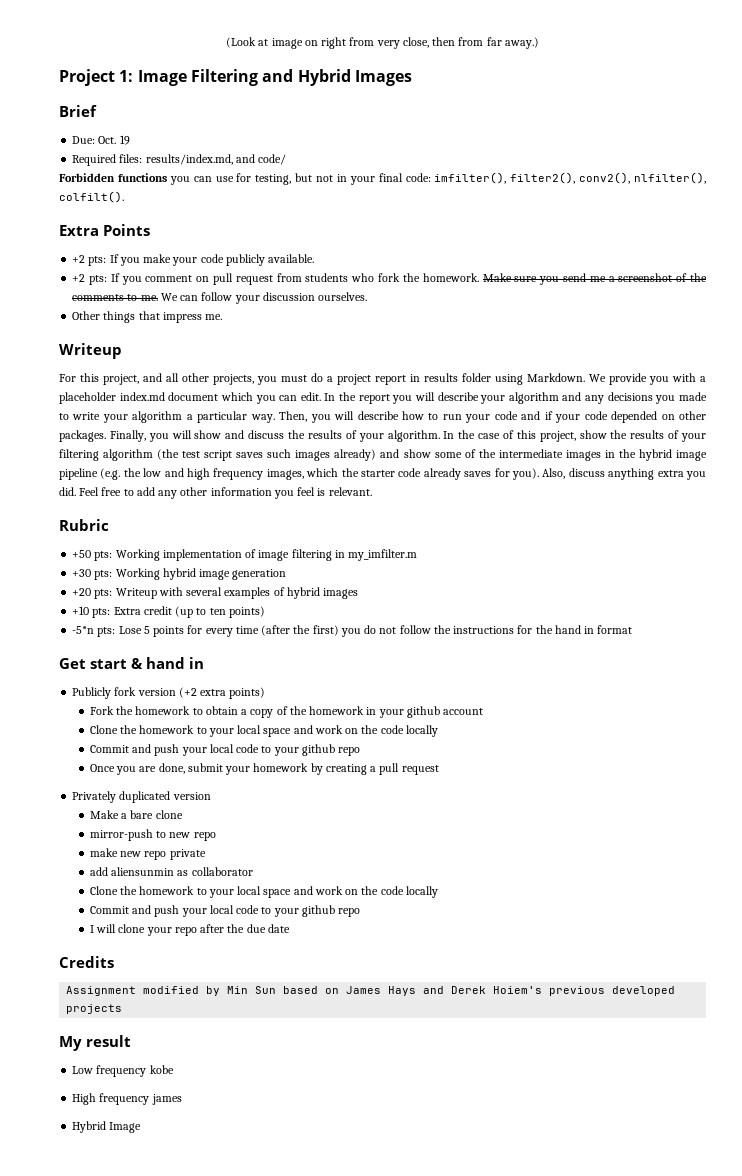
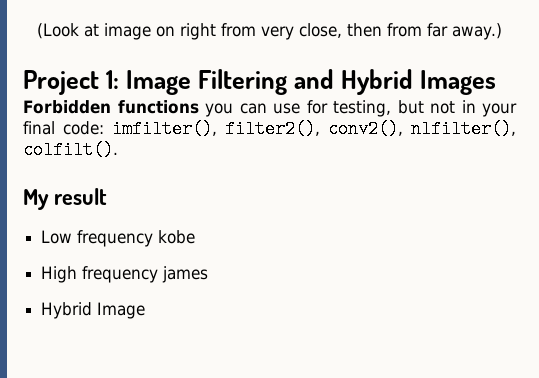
[59,105,97,117] [72,135,130,145] [72,154,287,166] // Brief // Due: Oct. 19 // Required files: results/index.md, and code/ -> (497, 82) none
[59,224,150,236] [72,254,315,266] [72,273,707,285] [72,292,368,304] [72,311,223,323] [59,343,122,359] [59,373,706,385] [59,392,708,404] [59,411,706,423] [59,430,707,442] [59,449,707,461] [59,468,706,480] [59,487,372,499] [59,519,109,531] [72,549,418,561] [72,568,287,580] [72,587,359,599] [72,606,265,618] [72,625,633,637] [59,657,204,669] [72,687,266,699] [90,706,484,718] [90,725,438,737] [90,744,361,756] [90,763,439,775] [72,791,211,803] [90,810,183,819] [90,829,216,841] [90,848,206,860] [90,867,253,876] [90,886,438,898] [90,905,361,917] [90,924,290,936] [59,956,114,968] [66,986,676,996] [66,1004,123,1014] // Extra Points // +2 pts: If you make your code publicly available. // +2 pts: If you comment on pull request from students who fork the homework. Make sure you send me a screenshot of the comments to me. We can follow your discussion ourselves. // Other things that impress me. // Writeup // For this project, and all other projects, you must do a project report in results folder using Markdown. We provide you with a placeholder index.md document which you can edit. In the report you will describe your algorithm and any decisions you made to write your algorithm a particular way. Then, you will describe how to run your code and if your code depended on other packages. Finally, you will show and discuss the results of your algorithm. In the case of this project, show the results of your filtering algorithm (the test script saves such images already) and show some of the intermediate images in the hybrid image pipeline (e.g. the low and high frequency images, which the starter code already saves for you). Also, discuss anything extra you did. Feel free to add any other information you feel is relevant. // Rubric // +50 pts: Working implementation of image filtering in my_imfilter.m // +30 pts: Working hybrid image generation // +20 pts: Writeup with several examples of hybrid images // +10 pts: Extra credit (up to ten points) // -5*n pts: Lose 5 points for every time (after the first) you do not follow the instructions for the hand in format // Get start & hand in // Publicly fork version (+2 extra points) // Fork the homework to obtain a copy of the homework in your github account // Clone the homework to your local space and work on the code locally // Commit and push your local code to your github repo // Once you are done, submit your homework by creating a pull request // Privately duplicated version // Make a bare clone // mirror-push to new repo // make new repo private // add aliensunmin as collaborator // Clone the homework to your local space and work on the code locally // Commit and push your local code to your github repo // I will clone your repo after the due date // Credits // Assignment modified by Min Sun based on James Hays and Derek Hoiem's previous developed projects -> (118, 150) none

